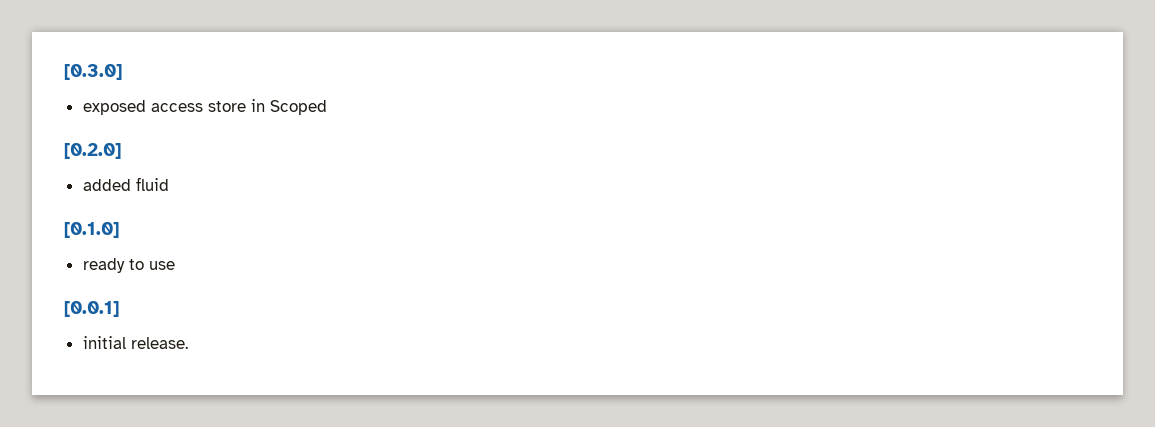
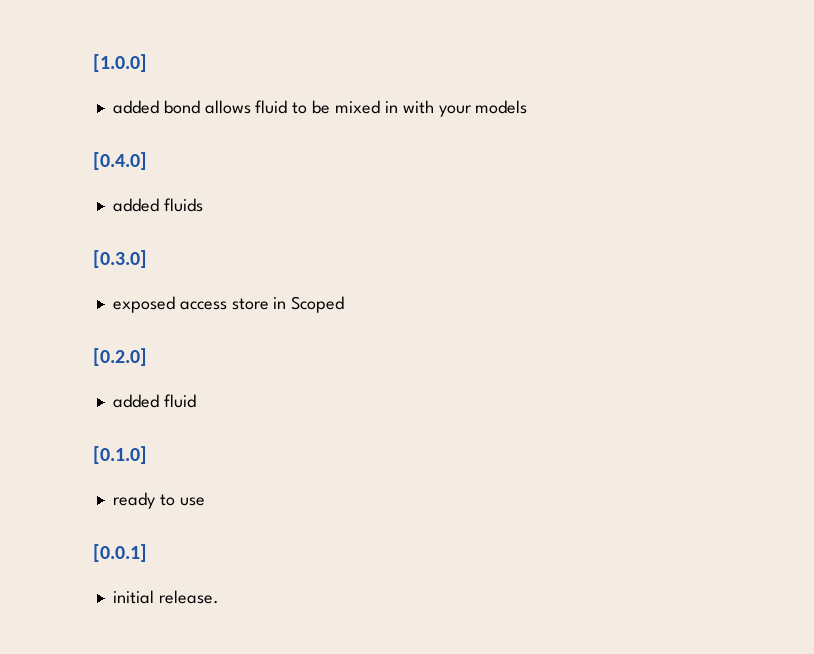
(64, 72) none -> [93,54,147,72] [112,100,528,117] [93,152,147,170] [112,198,203,212] [1.0.0] // added bond allows fluid to be mixed in with your models // [0.4.0] // added fluids //

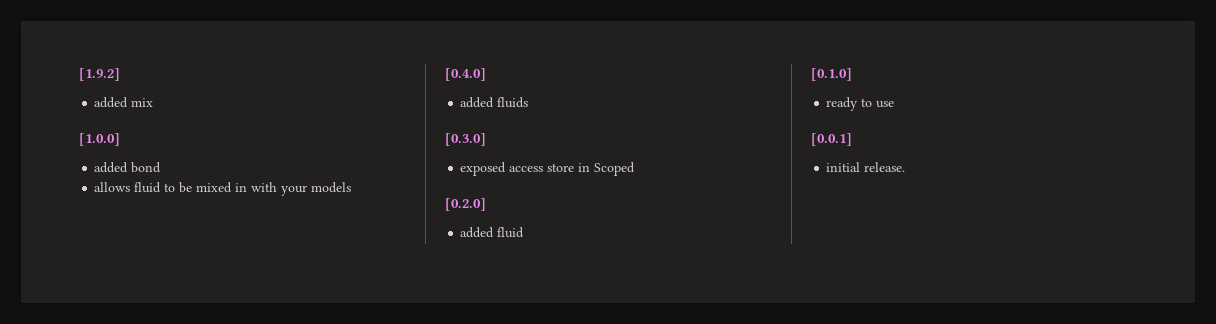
(93, 63) none -> [79,68,120,81] [94,97,154,108] [1.9.2] // added mix //
(200, 107) none -> (162, 167) //

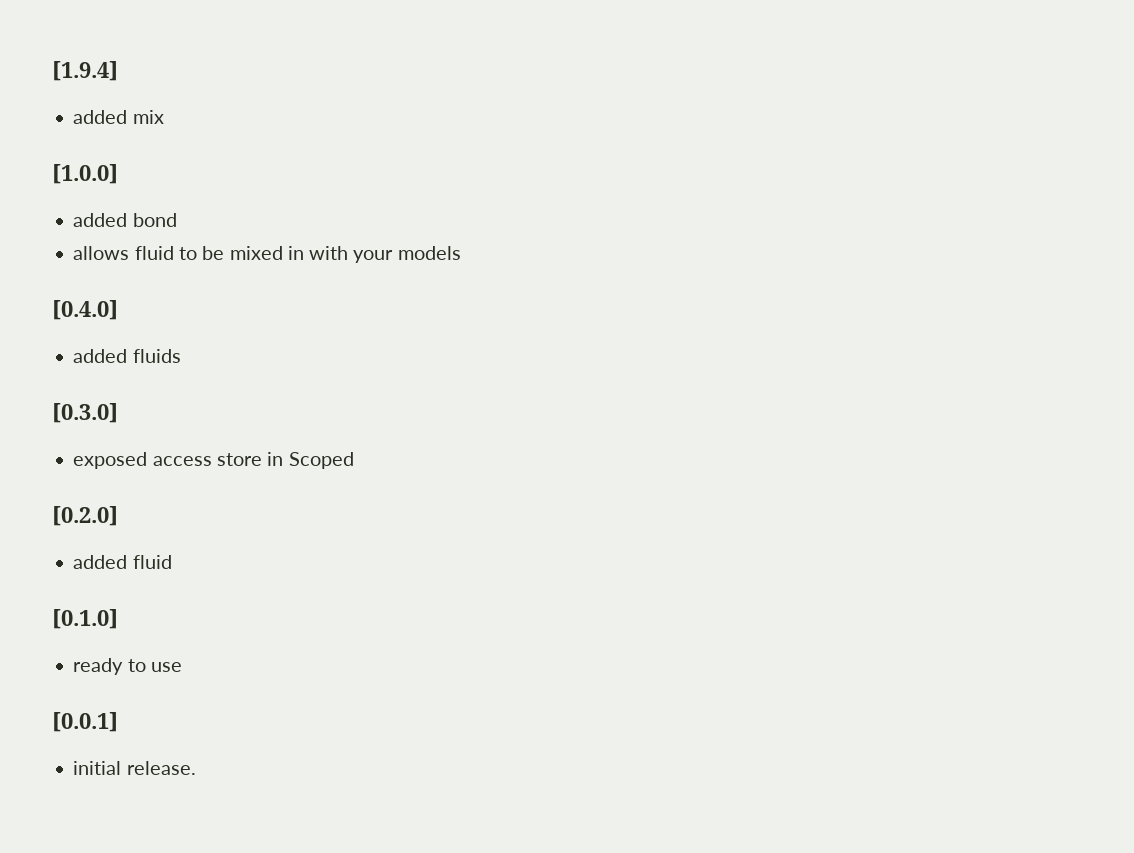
[79,68,120,81] [1.9.2] -> [52,61,118,81] [1.9.4]

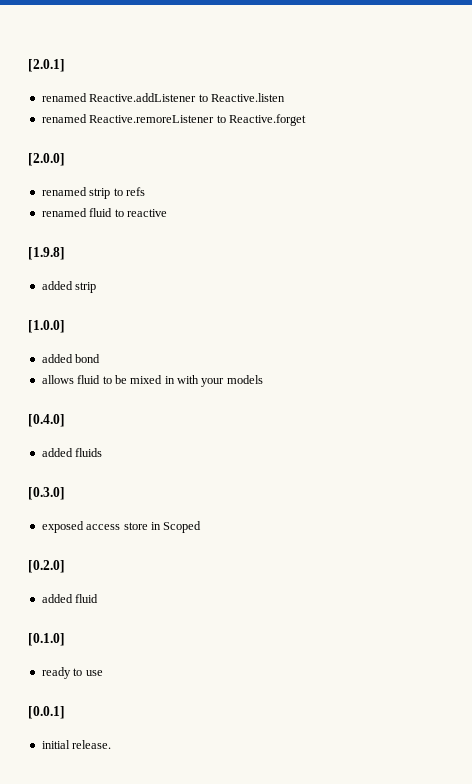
[52,61,118,81] [73,110,164,124] [1.9.4] // added mix -> [28,59,65,72] [41,93,285,102] [41,114,306,126] [28,153,65,166] [41,187,145,199] [41,208,167,217] [28,247,65,260] [41,281,97,293] [2.0.1] // renamed Reactive.addListener to Reactive.listen // renamed Reactive.remoreListener to Reactive.forget // [2.0.0] // renamed strip to refs // renamed fluid to reactive // [1.9.8] // added strip

